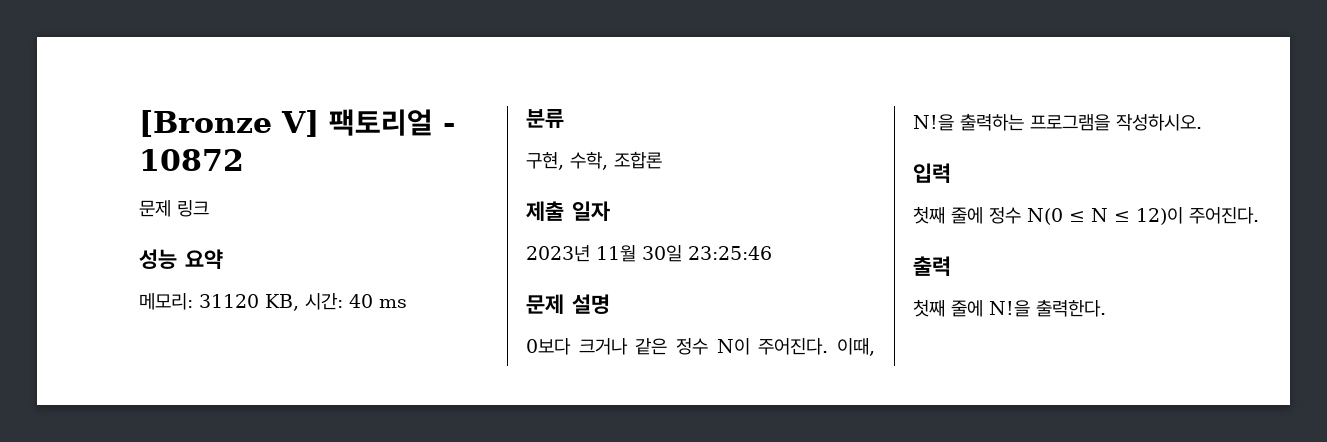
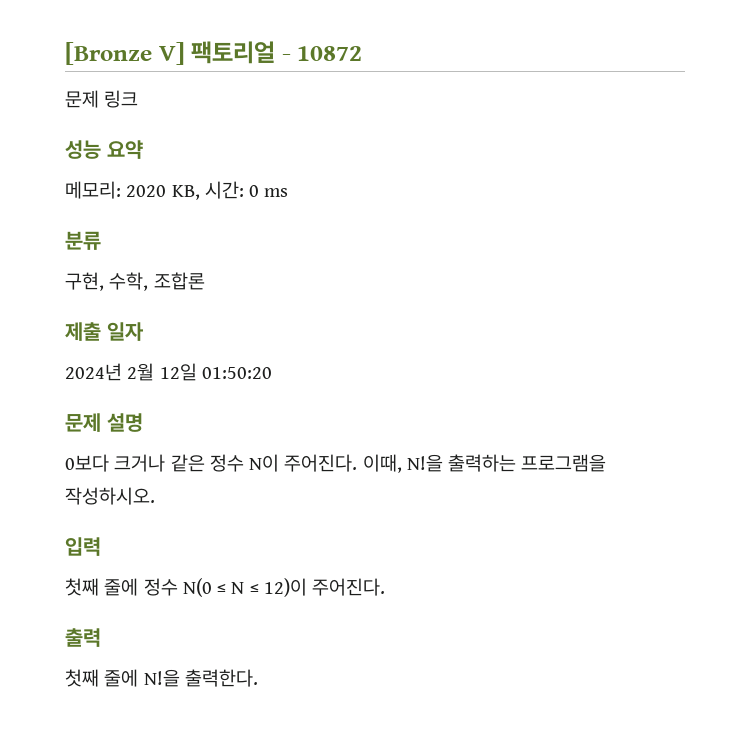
[199,294,259,308] 31120 -> [126,185,167,197] 2020
[349,294,373,308] 40 -> [249,185,260,197] 0
[526,245,772,262] 2023년 11월 30일 23:25:46 -> [65,363,272,381] 2024년 2월 12일 01:50:20

